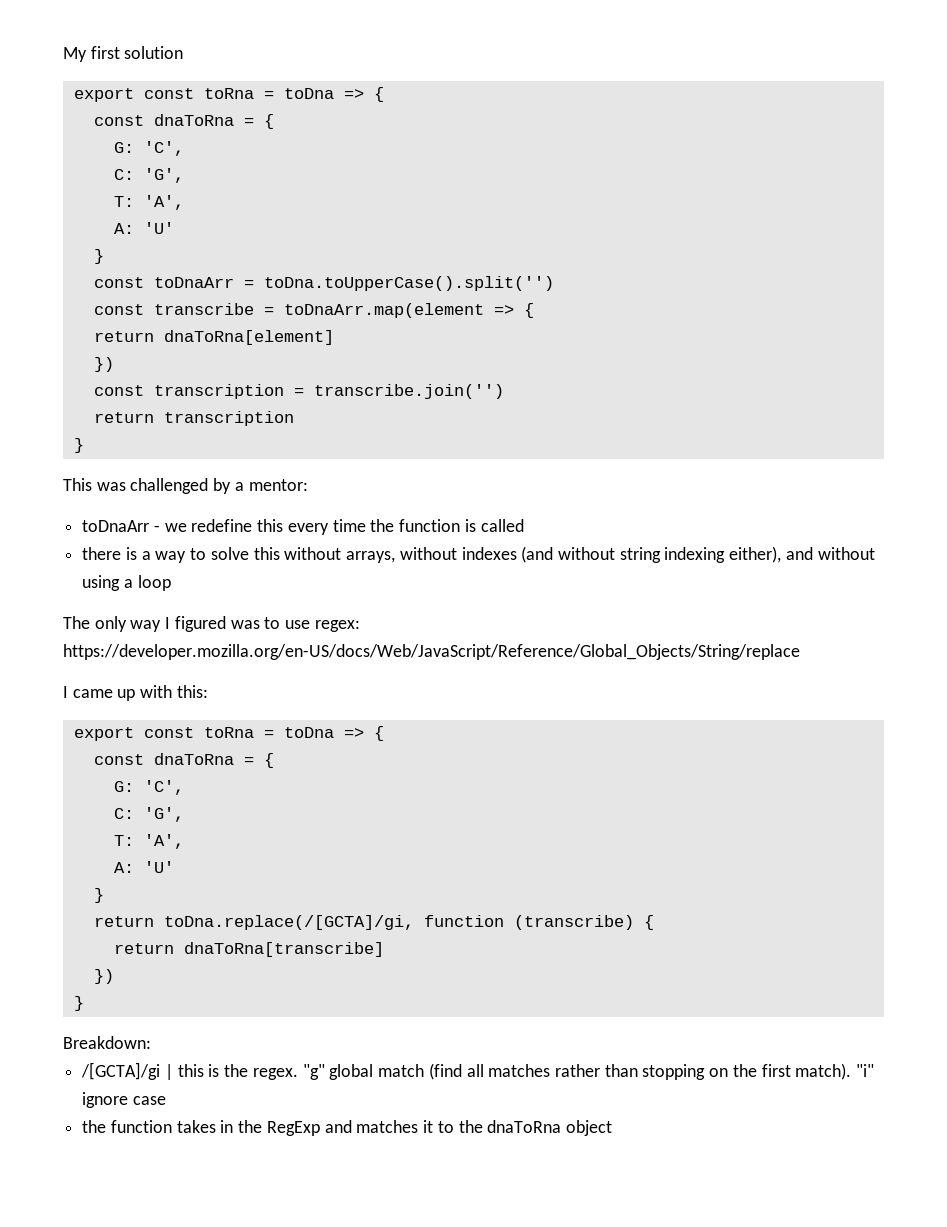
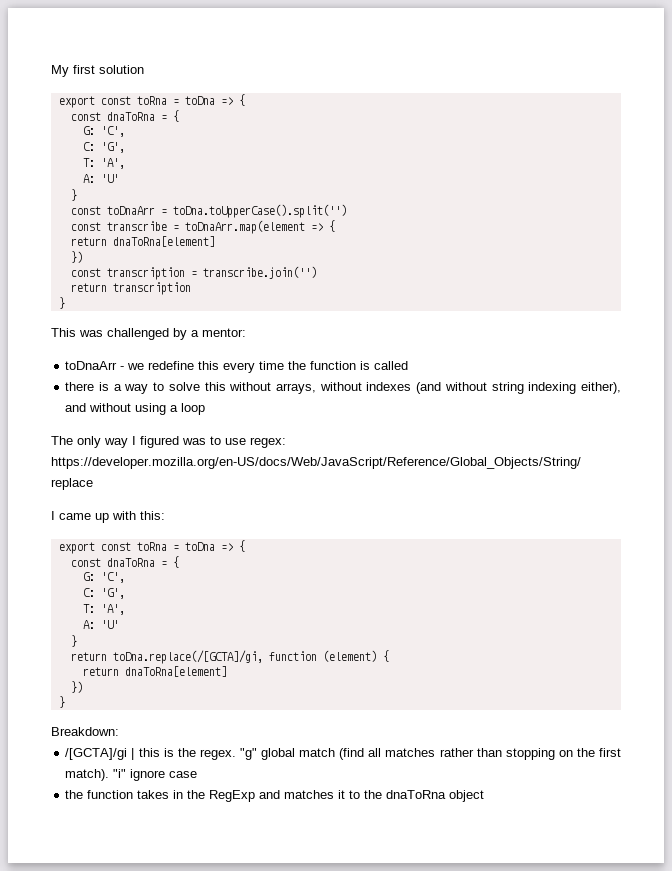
[513,915,654,930] [113,942,384,957] (transcribe) { // return dnaToRna[transcribe] -> [322,650,389,662] [82,666,227,677] (element) { // return dnaToRna[element]

